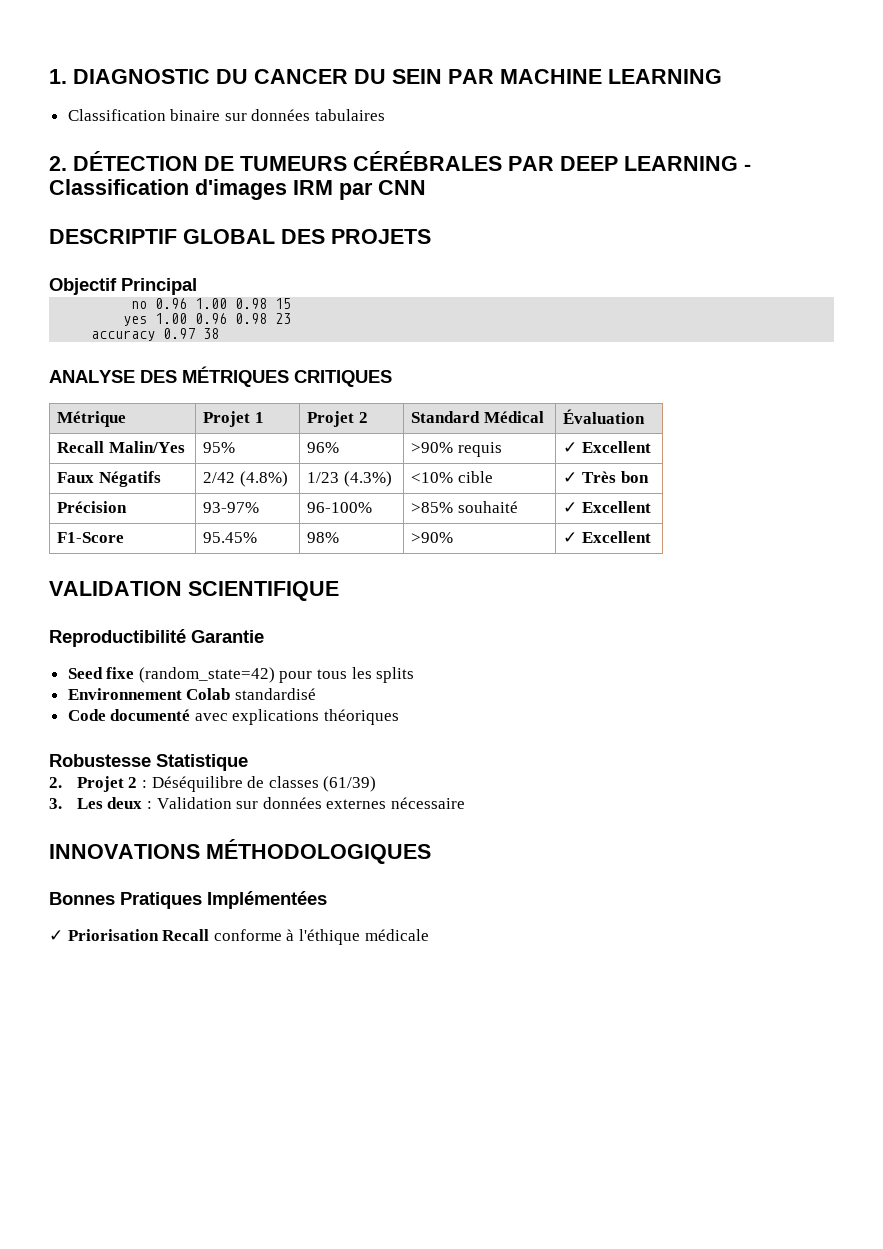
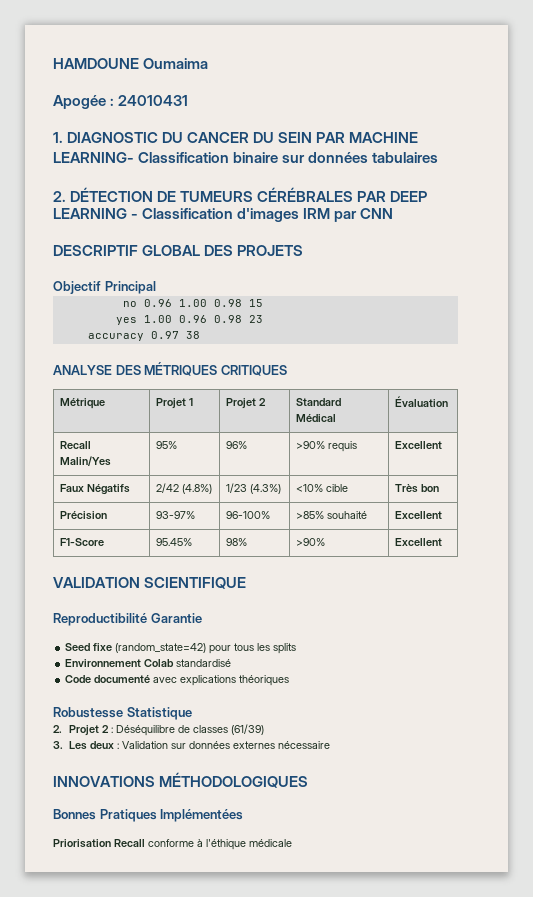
(49, 76) none -> [53,58,209,69] [53,95,189,109] HAMDOUNE Oumaima // Apogée : 24010431 //
[608,69,722,84] LEARNING // -> [53,152,134,163] LEARNING-
[563,442,578,453] ✓ -> (358, 446) none
[563,472,578,483] ✓ -> (349, 488) none
[563,502,578,513] ✓ -> (368, 515) none
[563,532,578,543] ✓ -> (326, 542) none
[49,930,63,941] ✓ -> (244, 815) none

